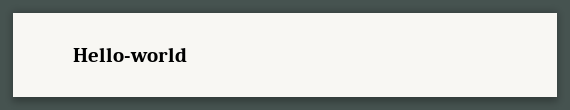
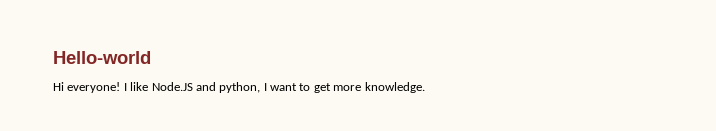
(187, 54) none -> [53,82,425,93] // Hi everyone! I like Node.JS and python, I want to get more knowledge.

